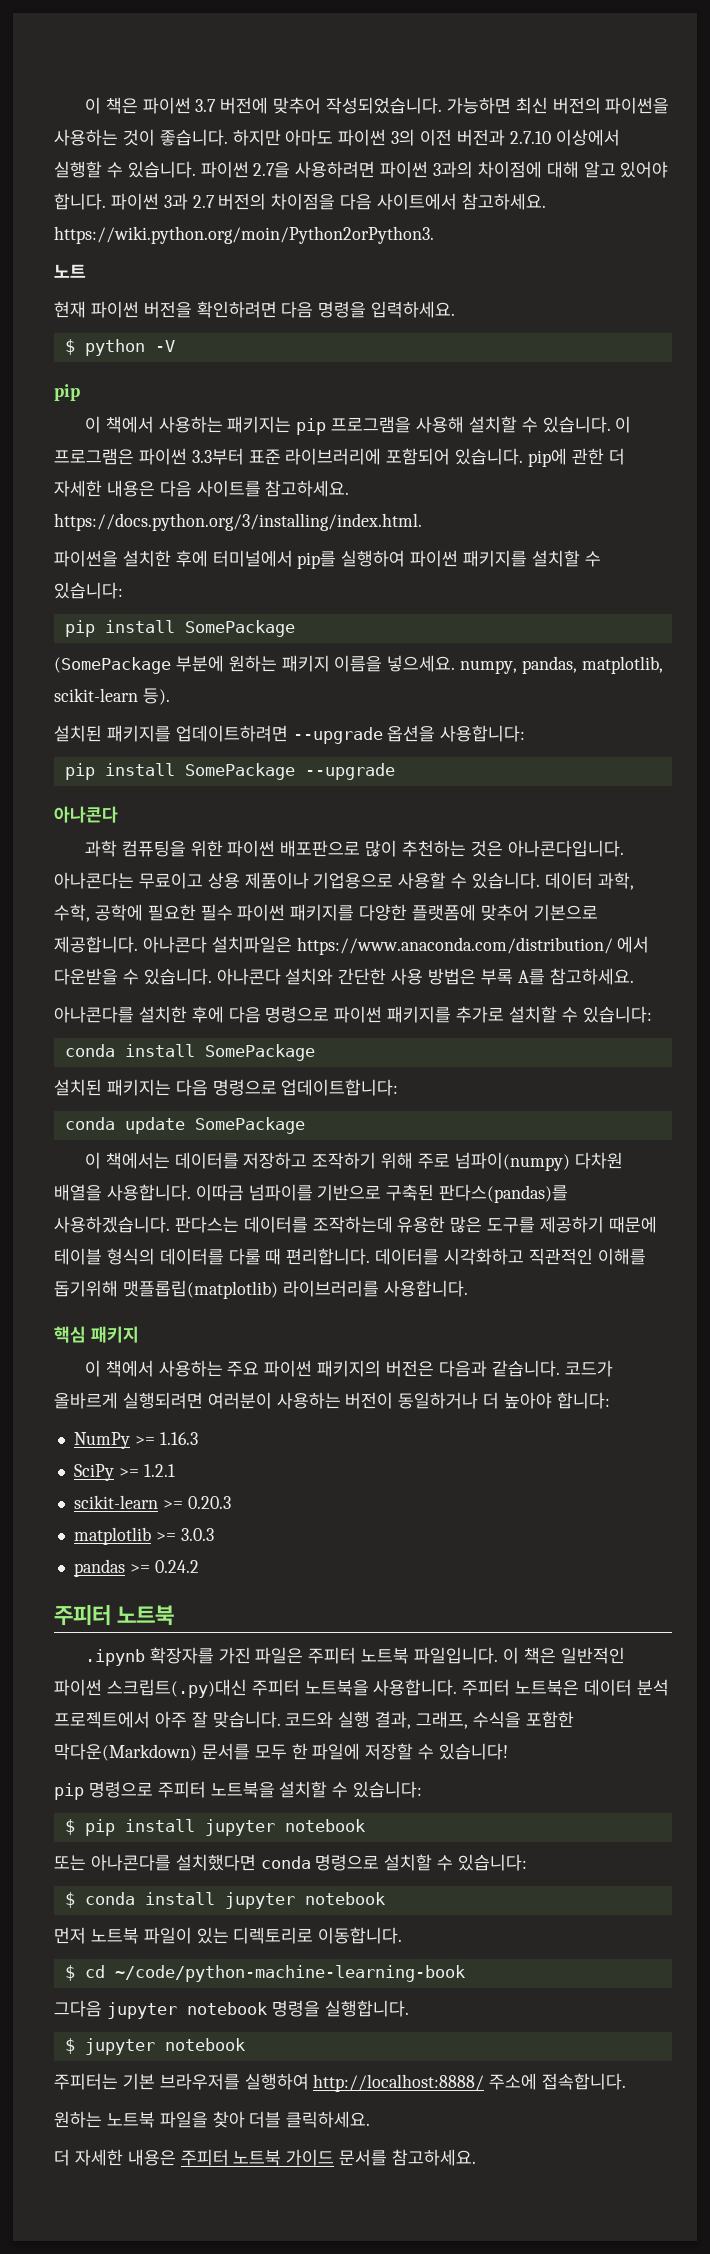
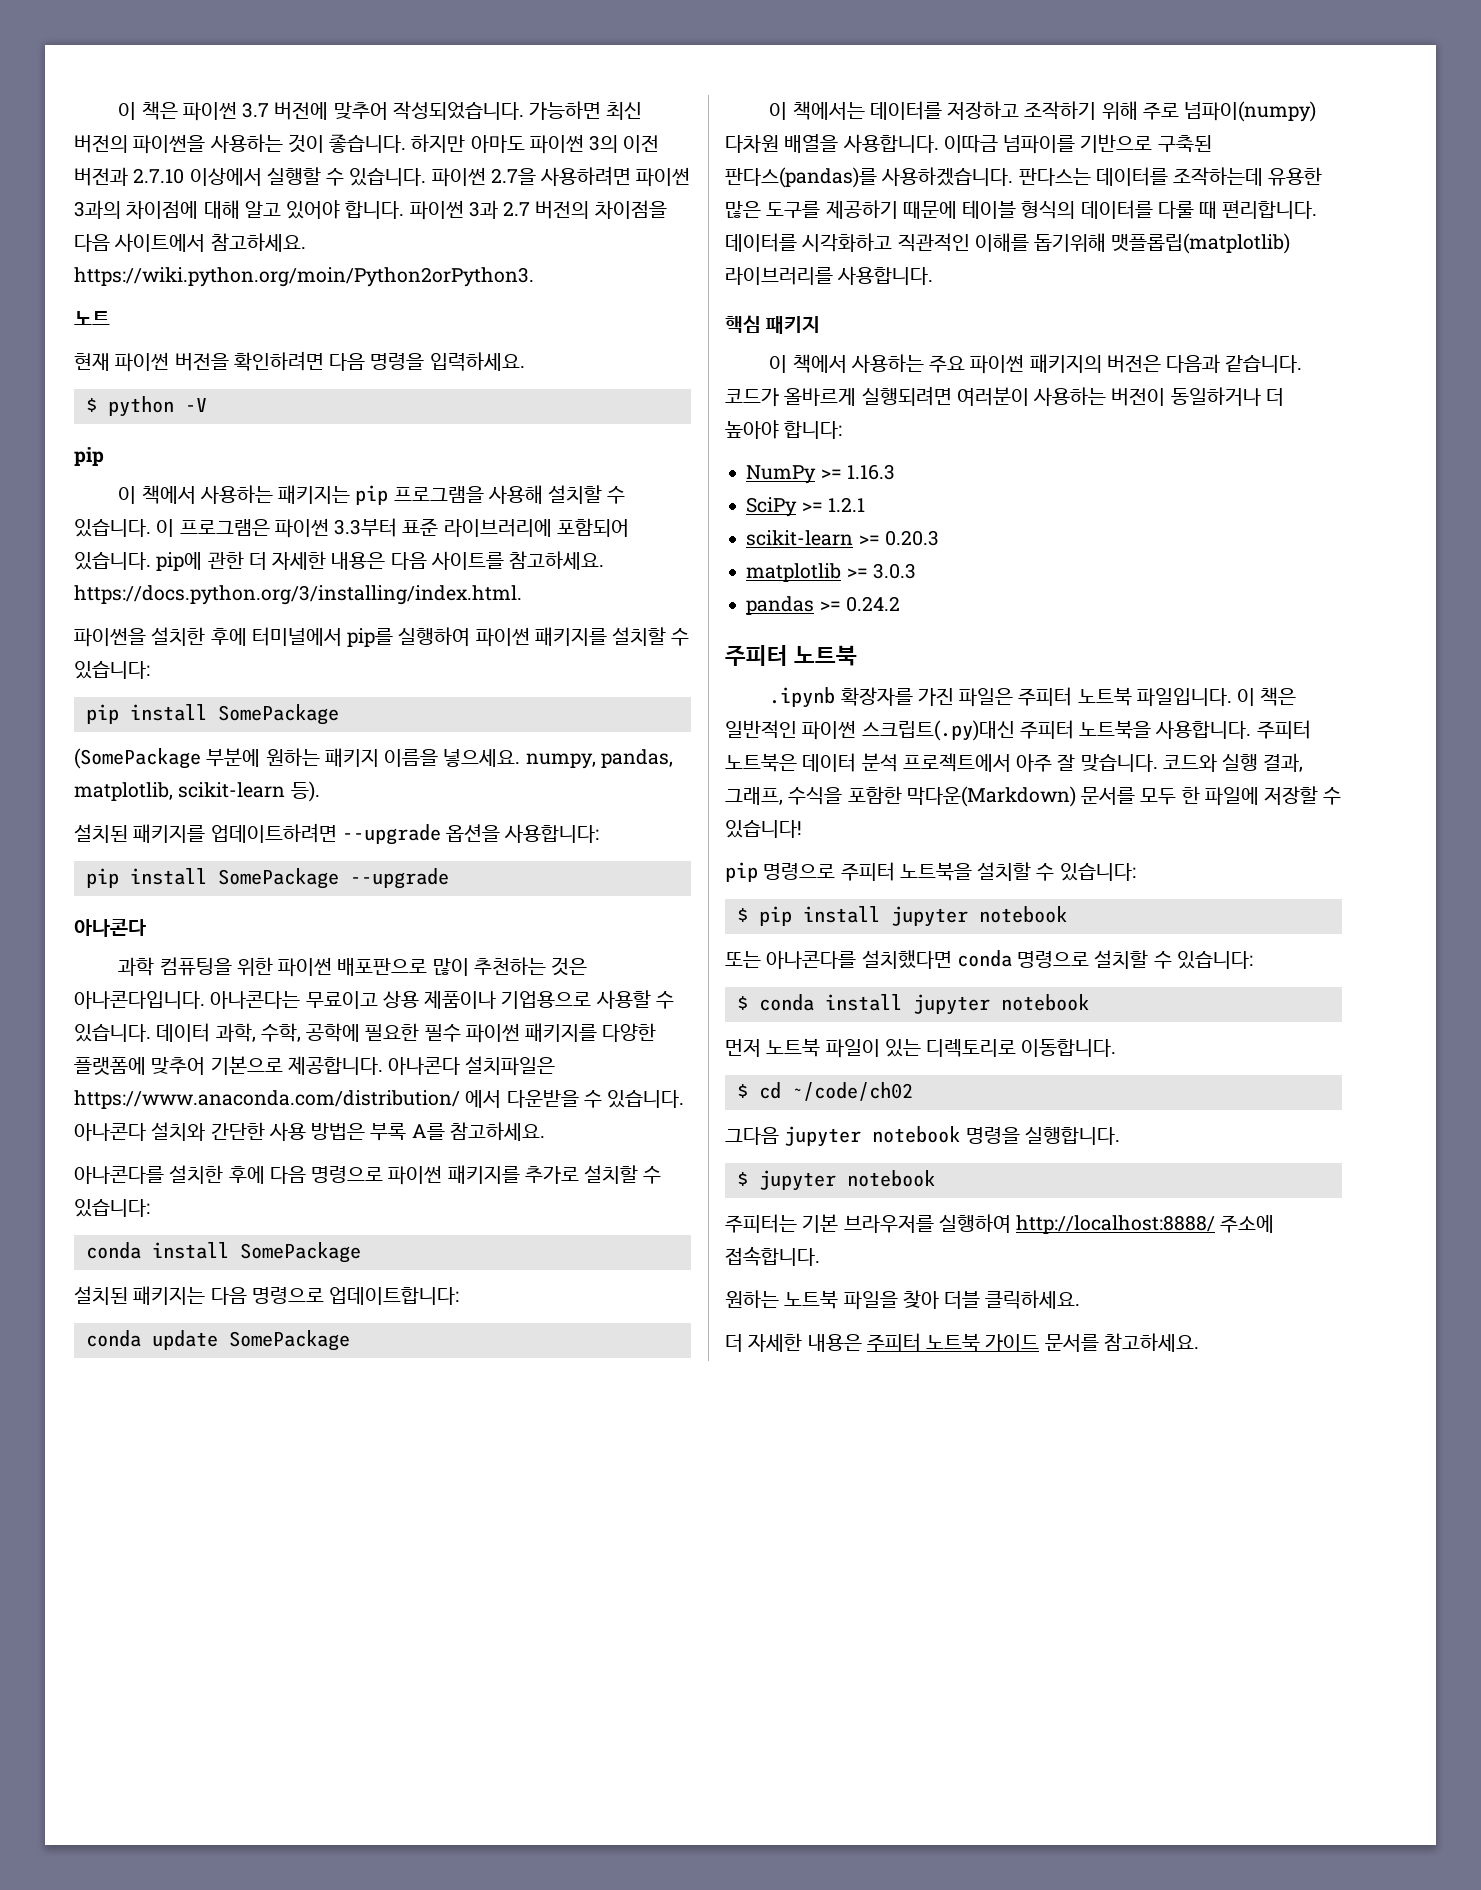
[114,1965,465,1982] ~/code/python-machine-learning-book -> [791,1082,913,1101] ~/code/ch02

